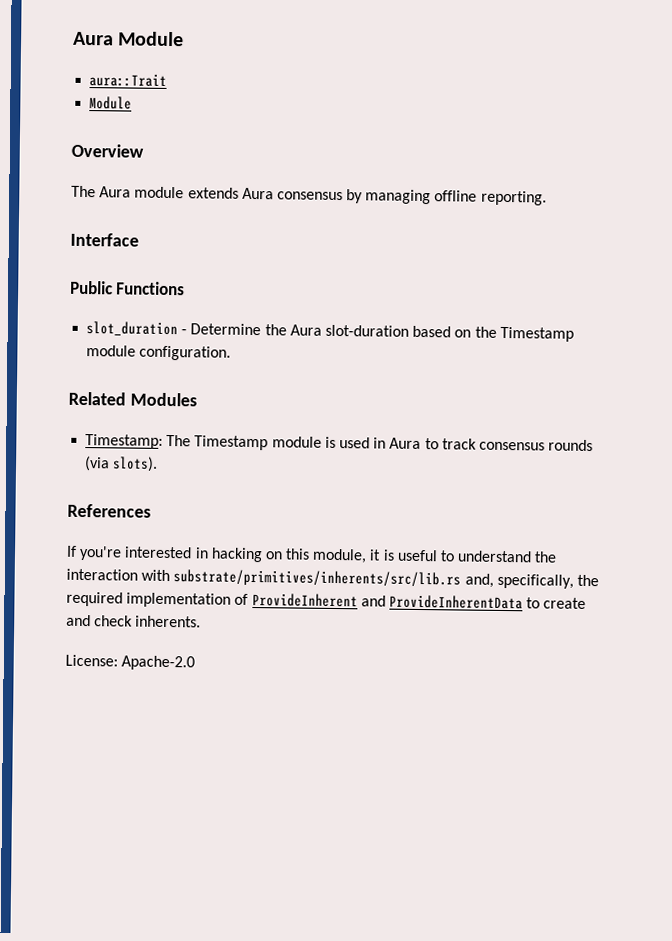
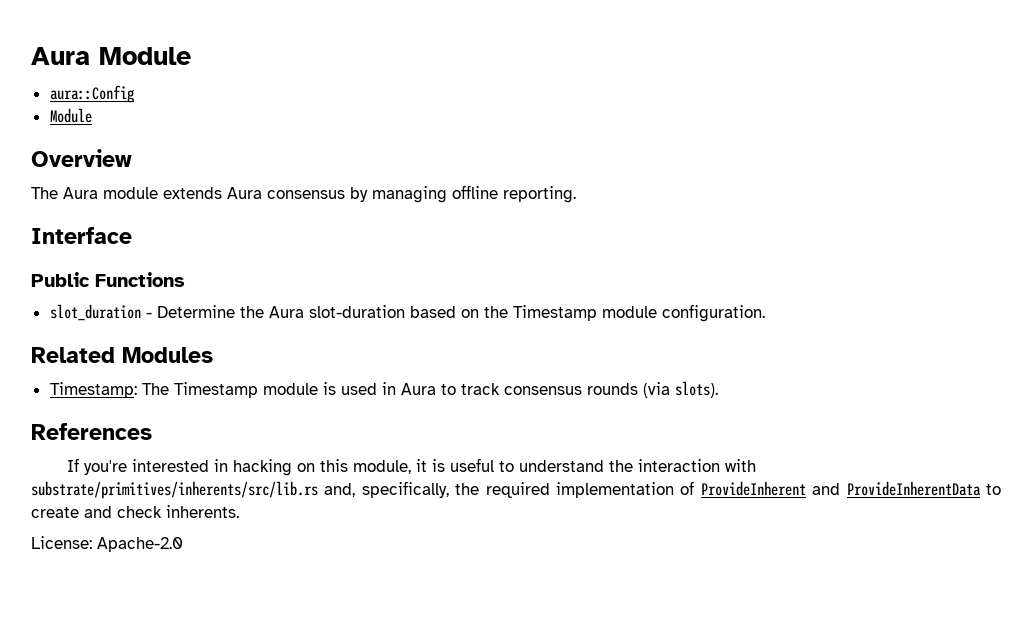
[89,73,168,87] aura::Trait -> [49,85,134,103] aura::Config

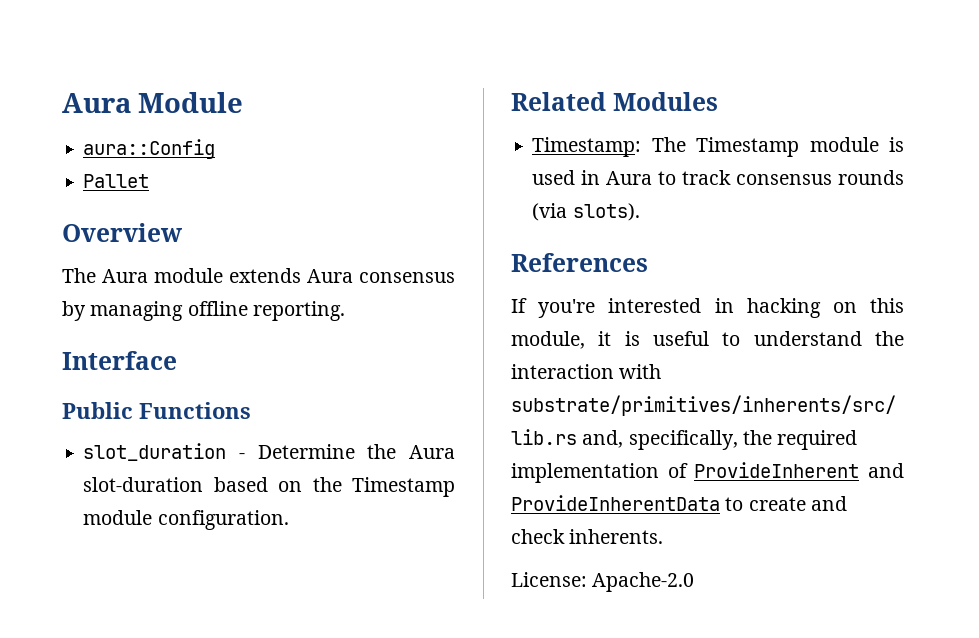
[49,108,92,123] Module -> [83,174,150,188] Pallet

